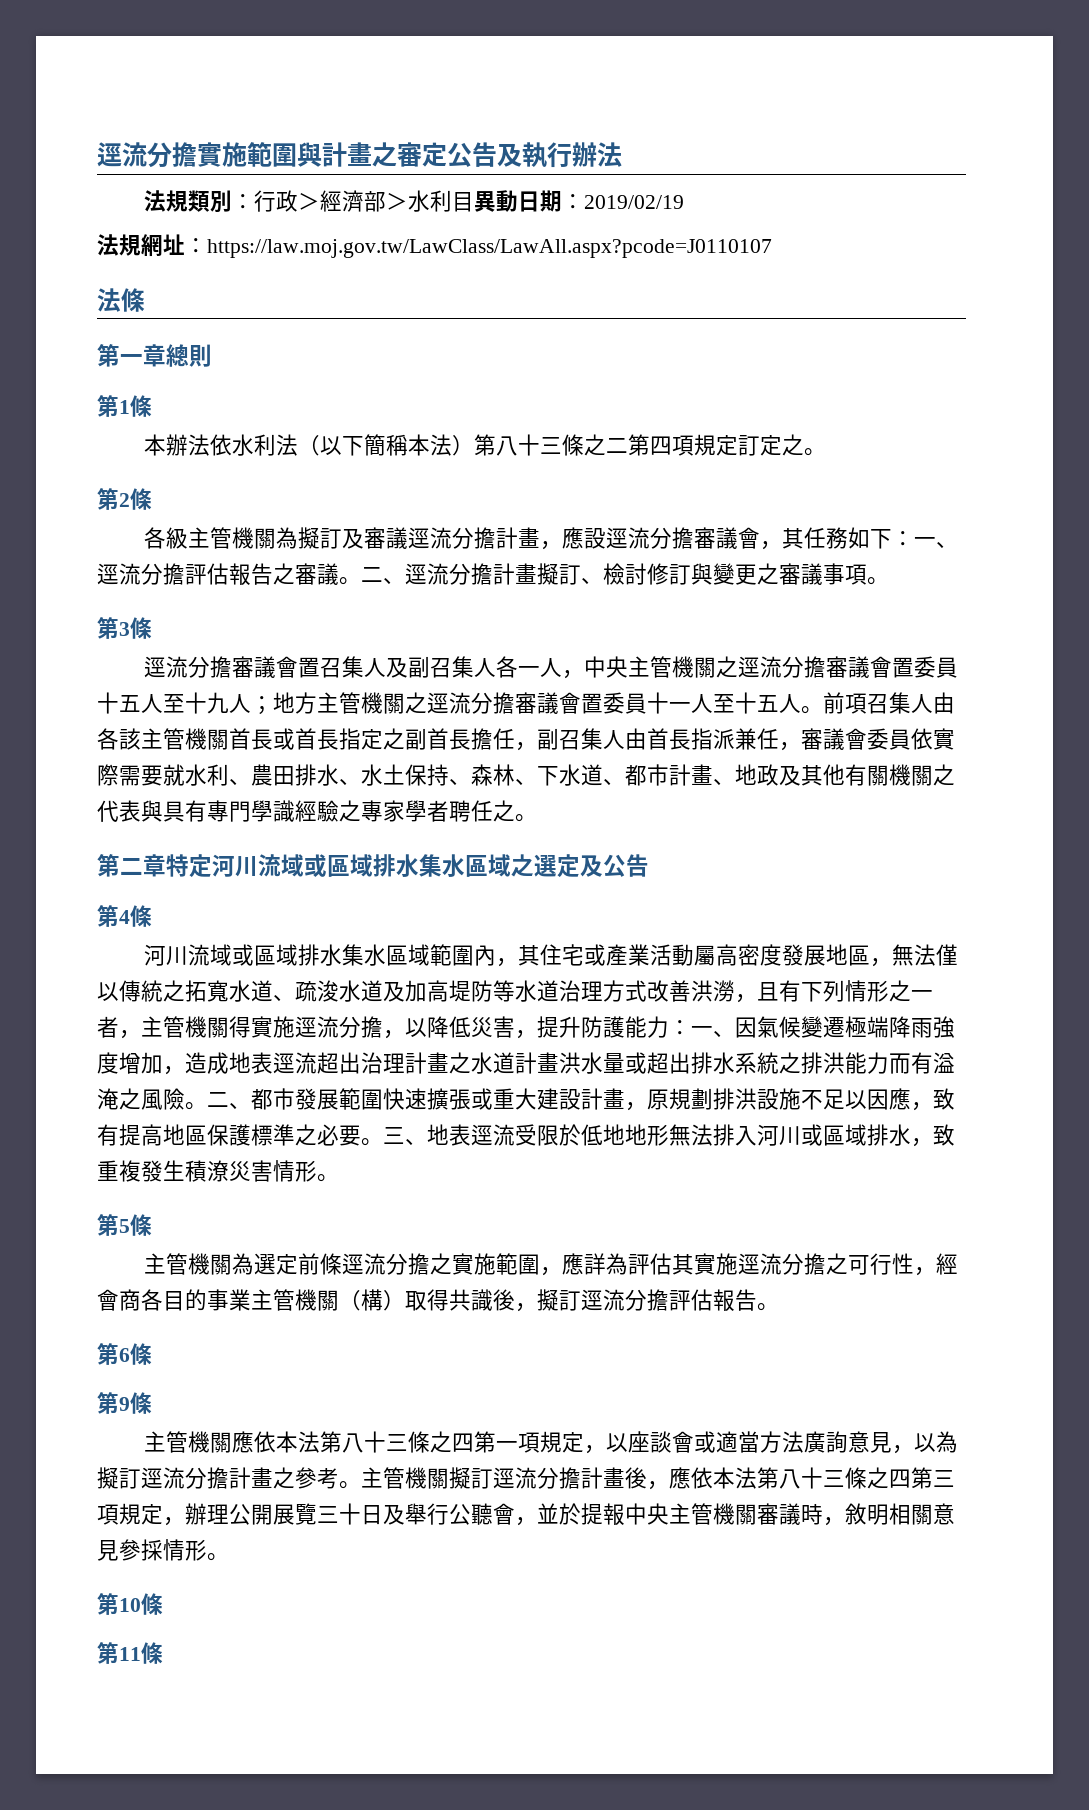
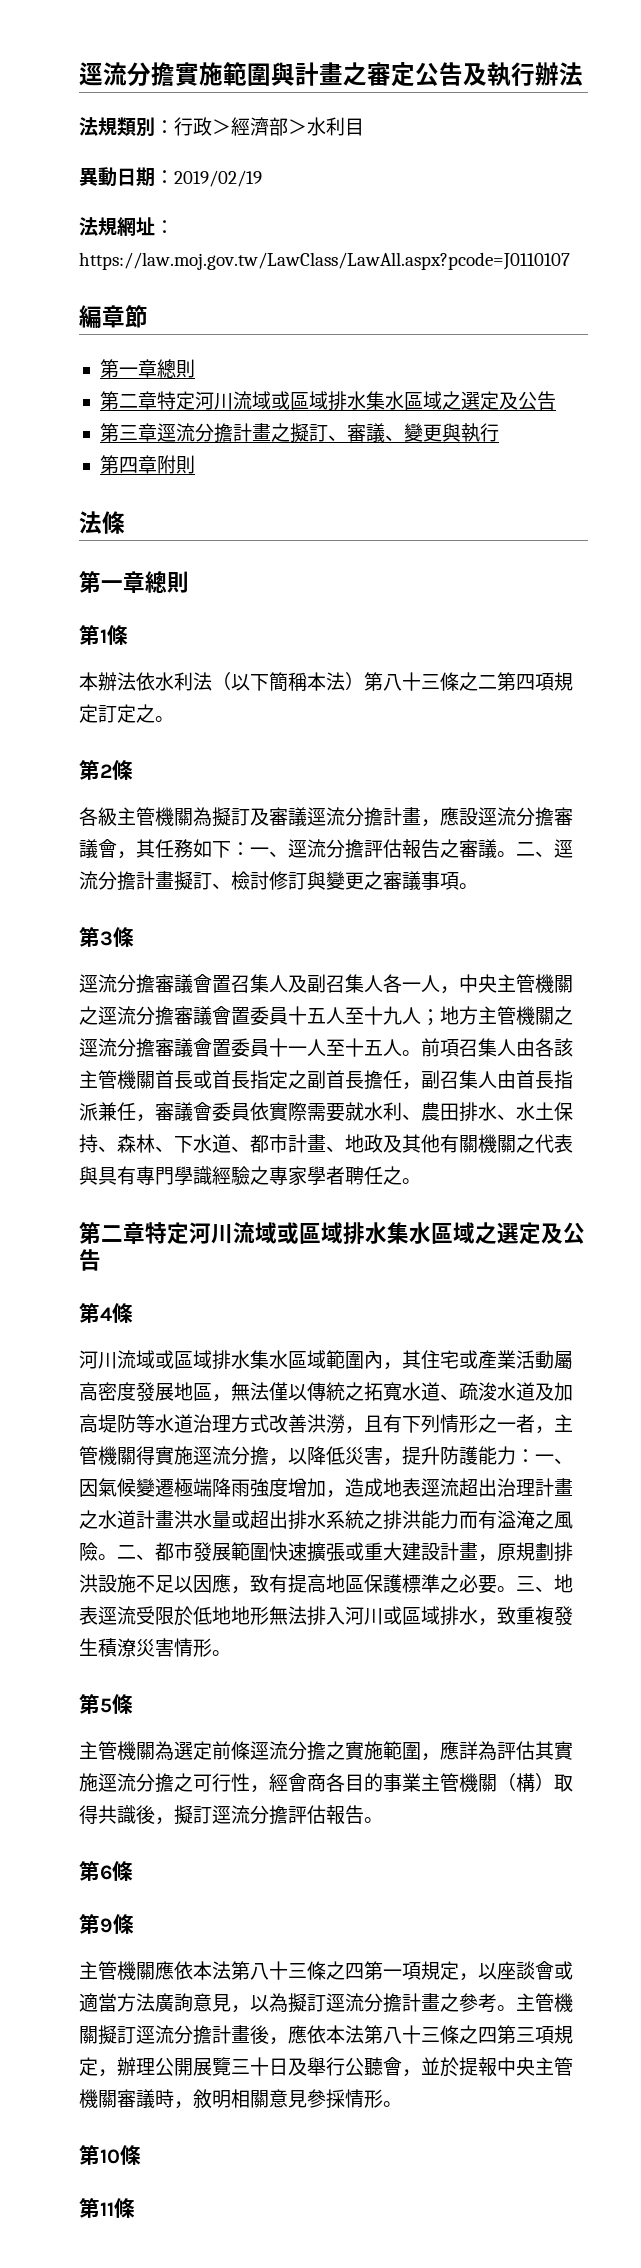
(474, 202) none -> (364, 127) //
(772, 248) none -> [79,305,148,328] [99,359,195,378] [99,391,556,411] [99,423,499,443] [99,455,195,474] // 編章節 // 第一章總則 // 第二章特定河川流域或區域排水集水區域之選定及公告 // 第三章逕流分擔計畫之擬訂、審議、變更與執行 // 第四章附則

